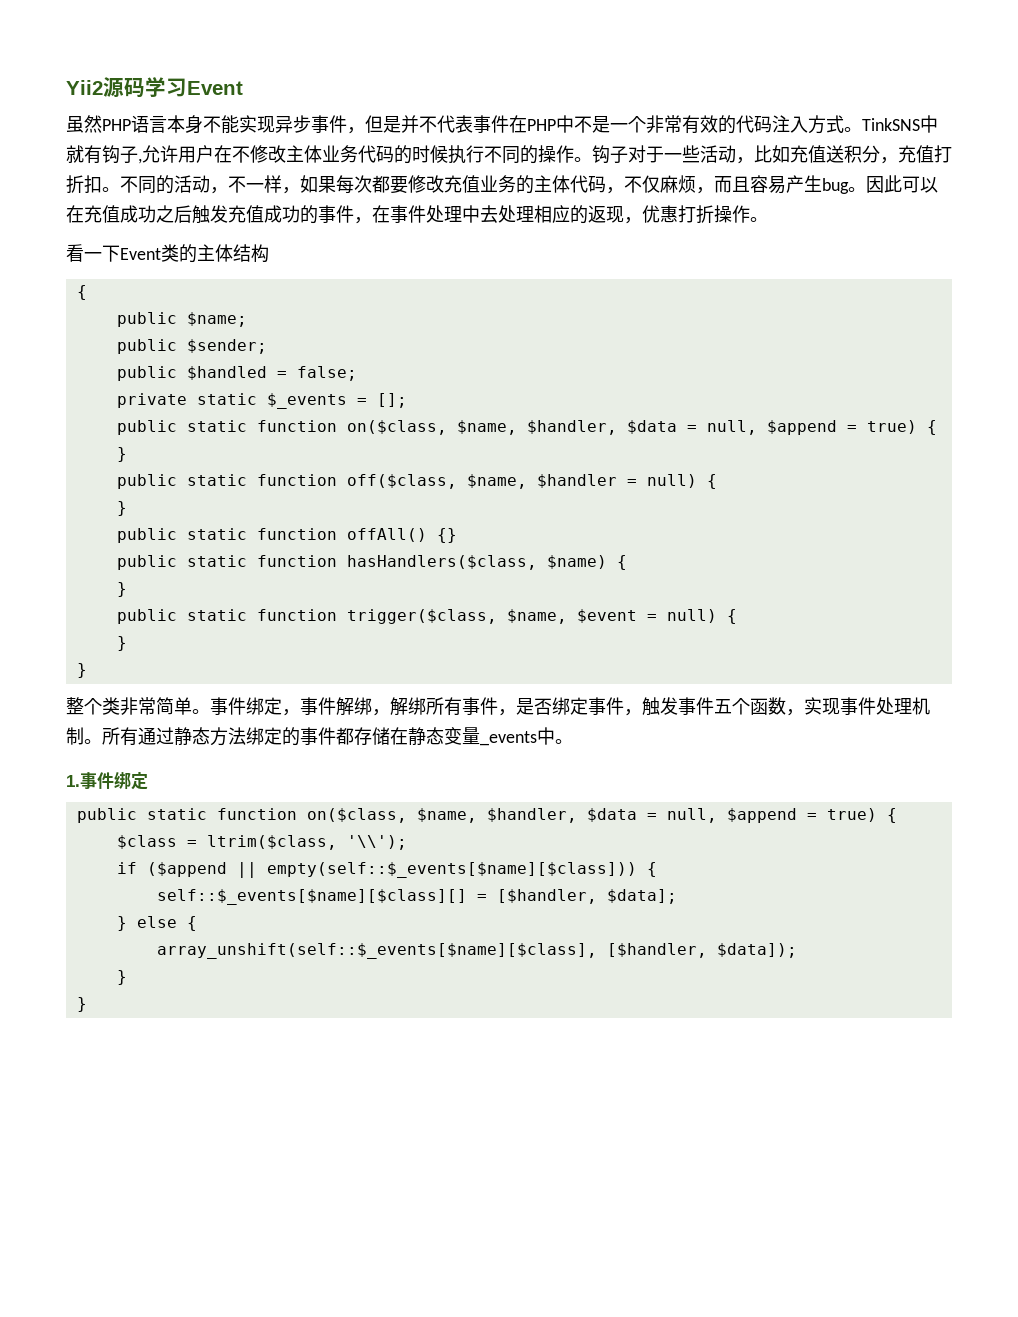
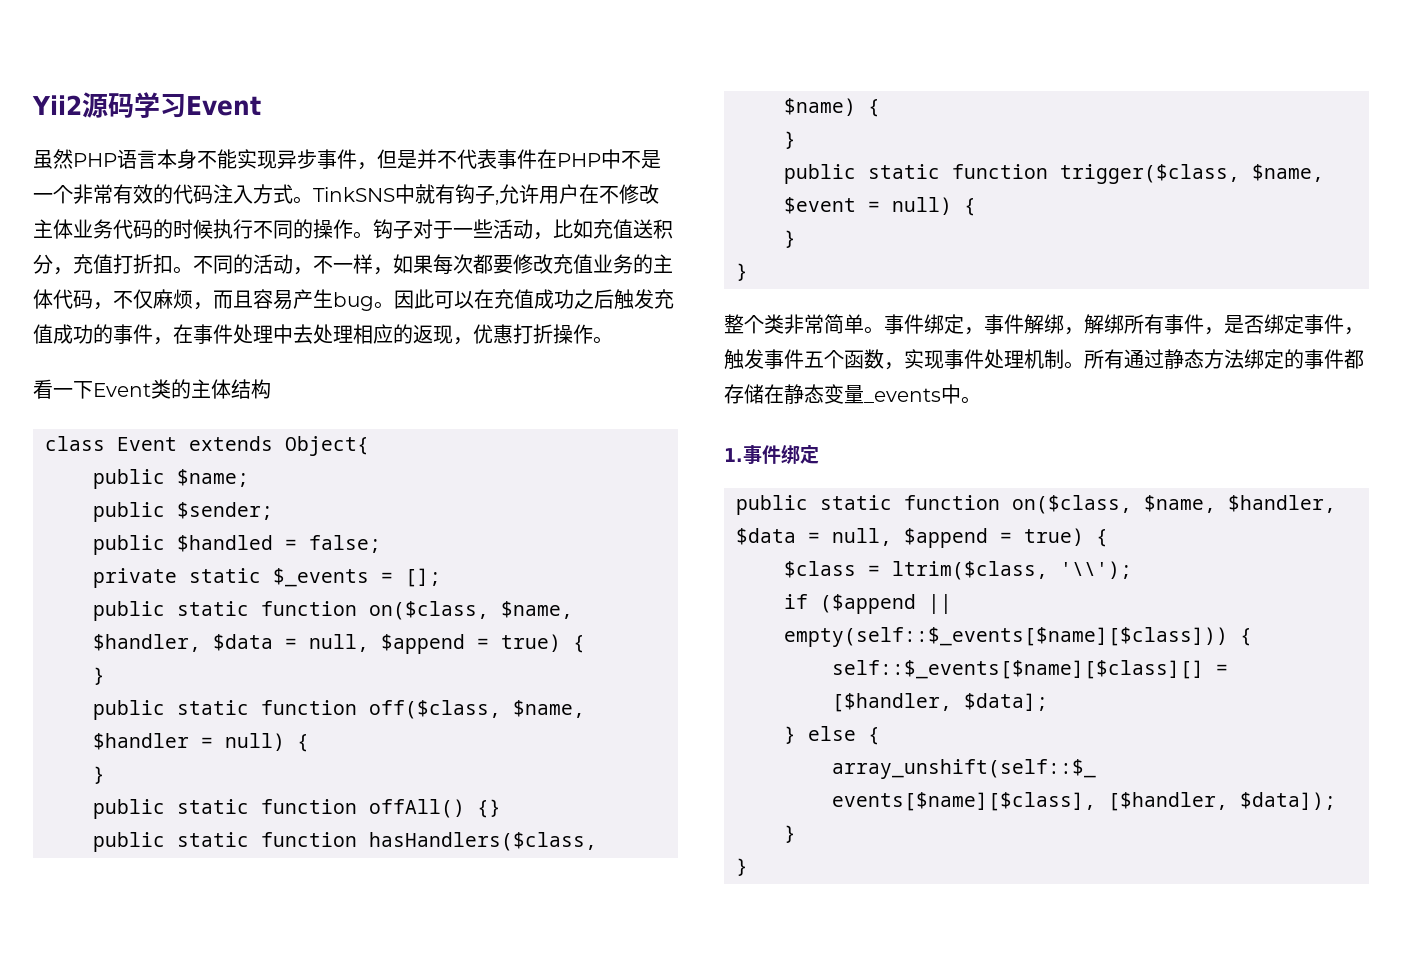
[76,285,87,300] { -> [45,436,369,456] class Event extends Object{

